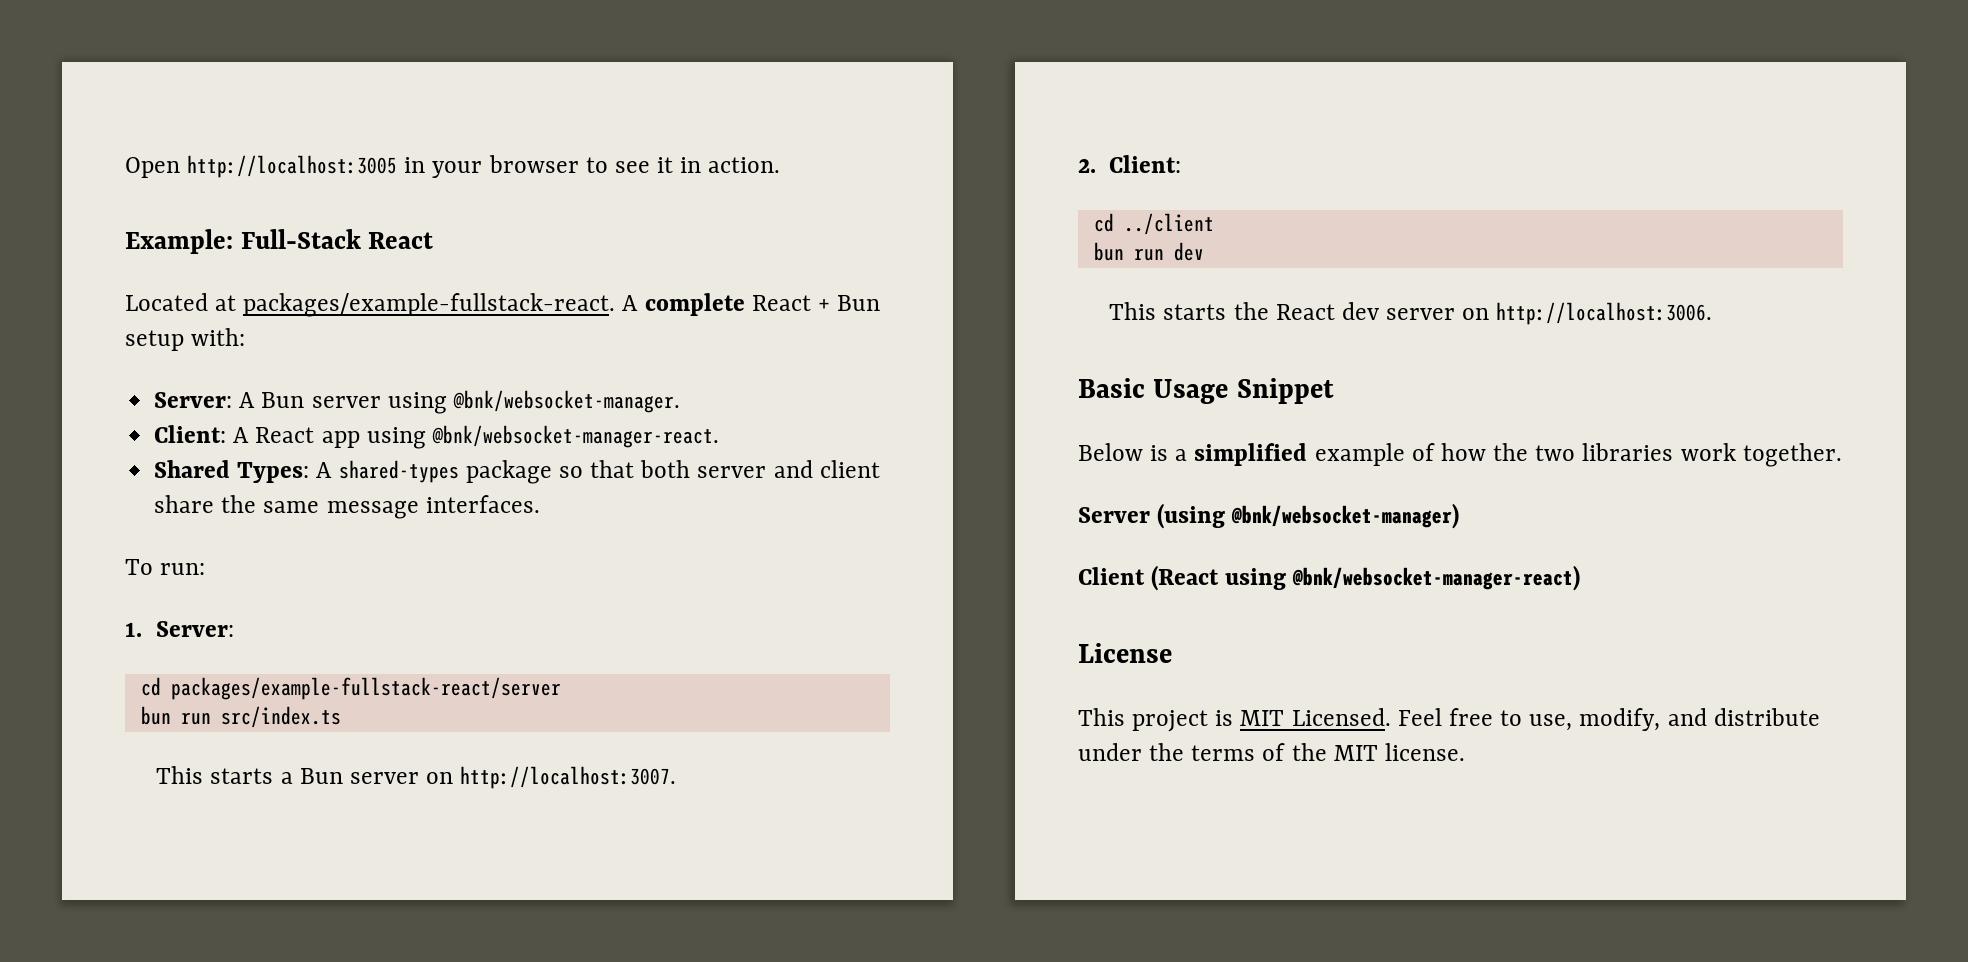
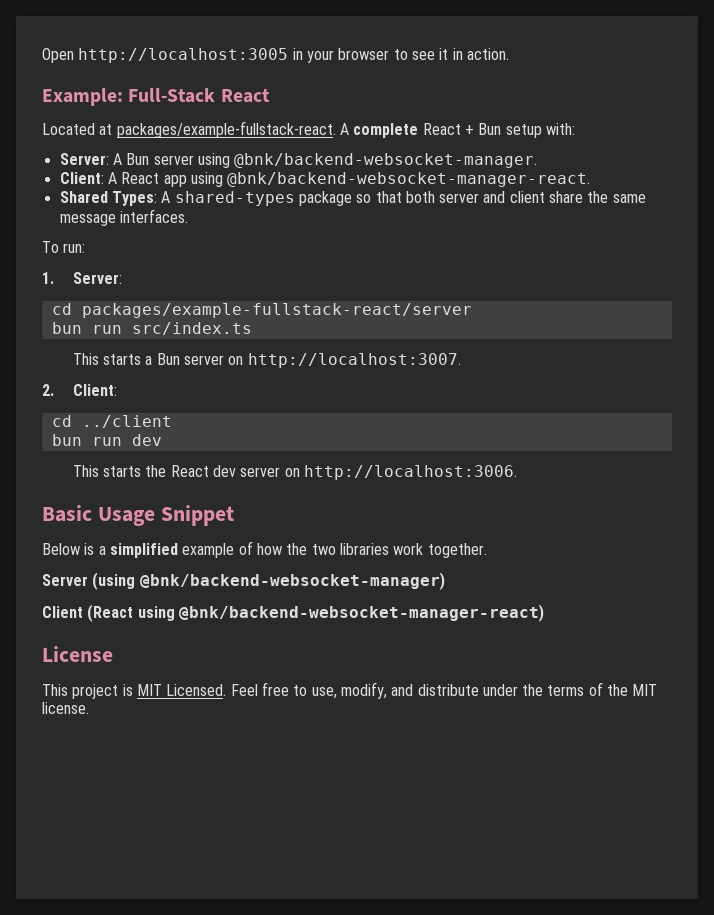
[452,390,680,413] @bnk/websocket-manager. -> [234,153,538,168] @bnk/backend-websocket-manager.
[431,425,719,448] @bnk/websocket-manager-react. -> [227,172,591,187] @bnk/backend-websocket-manager-react.
[1231,503,1460,529] @bnk/websocket-manager) -> [139,572,445,590] @bnk/backend-websocket-manager)
[1292,565,1581,591] @bnk/websocket-manager-react) -> [178,604,544,622] @bnk/backend-websocket-manager-react)

